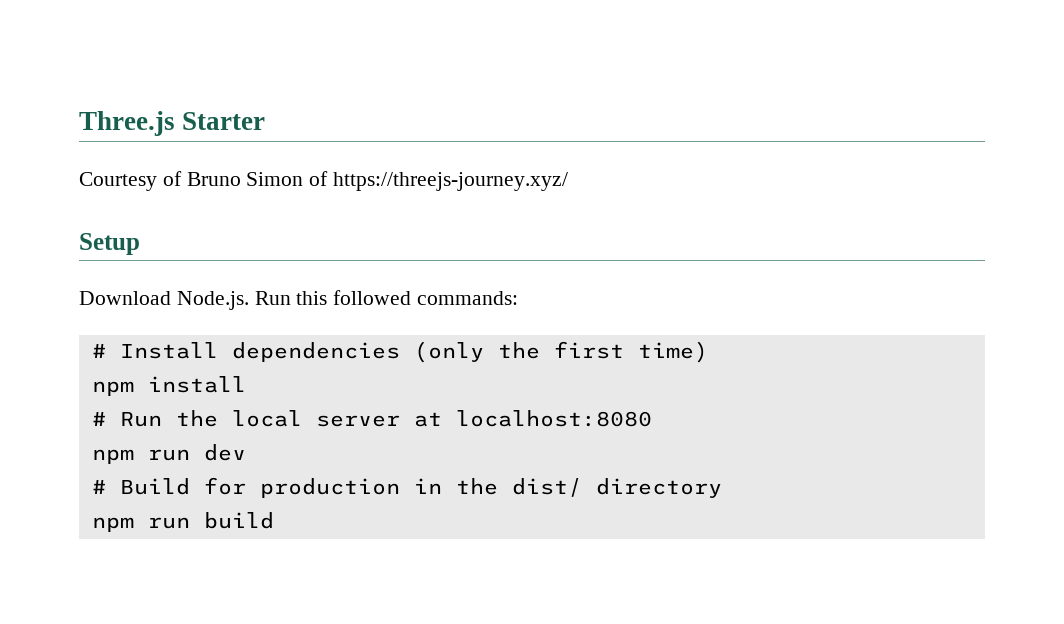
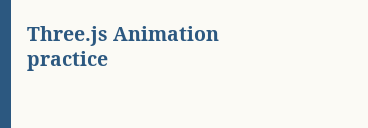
[182,112,266,130] [79,171,569,191] [79,233,140,255] [79,290,519,310] [91,341,708,363] [91,376,246,396] [91,410,652,427] [91,444,246,464] [91,477,722,498] [91,512,274,532] Starter // Courtesy of Bruno Simon of https://threejs-journey.xyz/ // Setup // Download Node.js. Run this followed commands: // # Install dependencies (only the first time) // npm install // # Run the local server at localhost:8080 // npm run dev // # Build for production in the dist/ directory // npm run build -> [113,26,220,41] [27,51,108,71] Animation practice

